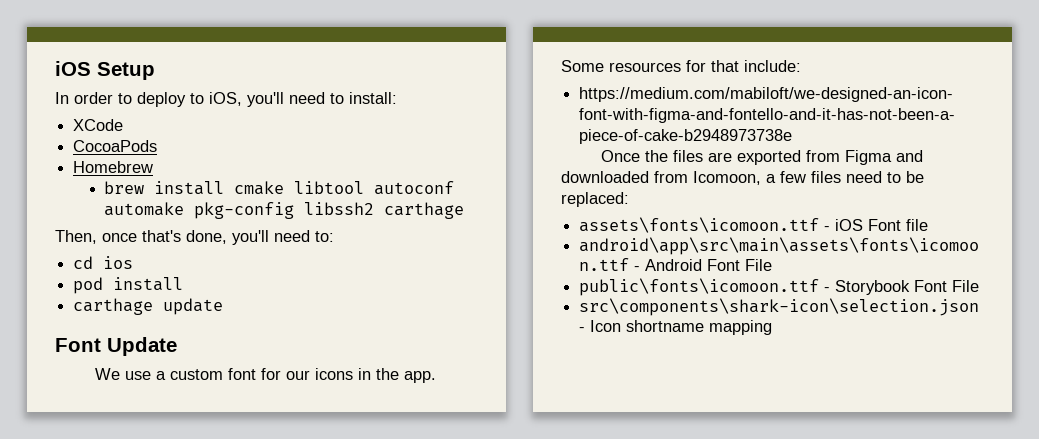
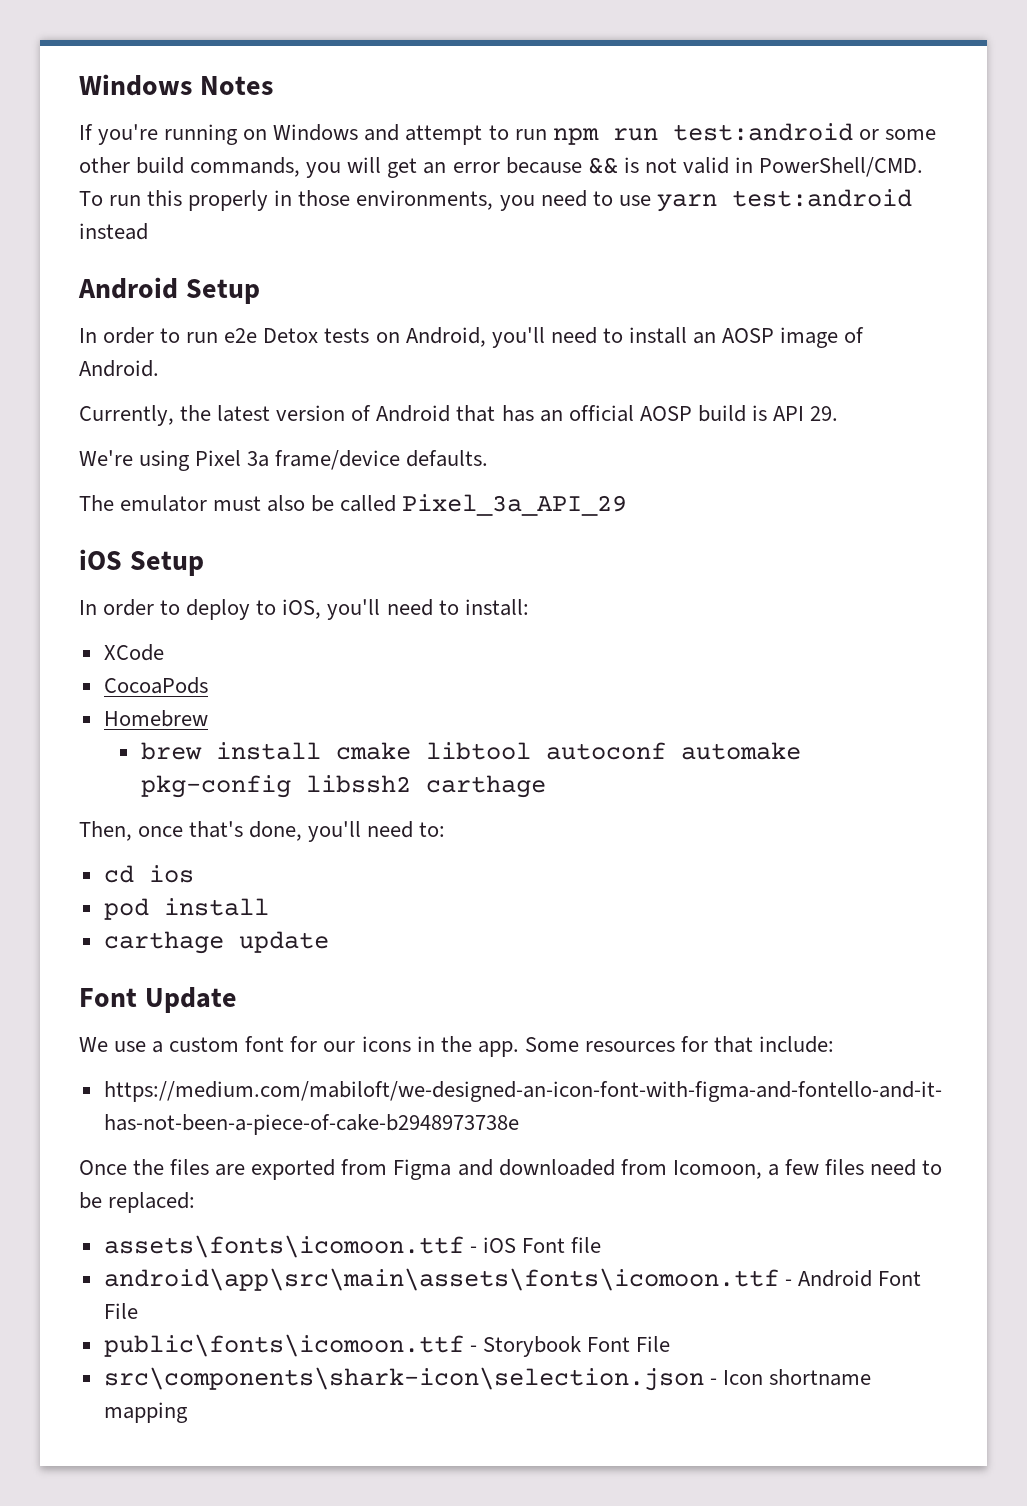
(55, 68) none -> [79,74,273,96] [79,123,936,145] [79,157,924,178] [79,189,912,212] [79,223,148,240] [78,277,260,304] [79,327,865,348] [79,360,159,377] [79,405,839,426] [79,450,489,471] [79,494,628,516] Windows Notes // If you're running on Windows and attempt to run npm run test:android or some other build commands, you will get an error because && is not valid in PowerShell/CMD. To run this properly in those environments, you need to use yarn test:android instead // Android Setup // In order to run e2e Detox tests on Android, you'll need to install an AOSP image of Android. // Currently, the latest version of Android that has an official AOSP build is API 29. // We're using Pixel 3a frame/device defaults. // The emulator must also be called Pixel_3a_API_29 //

